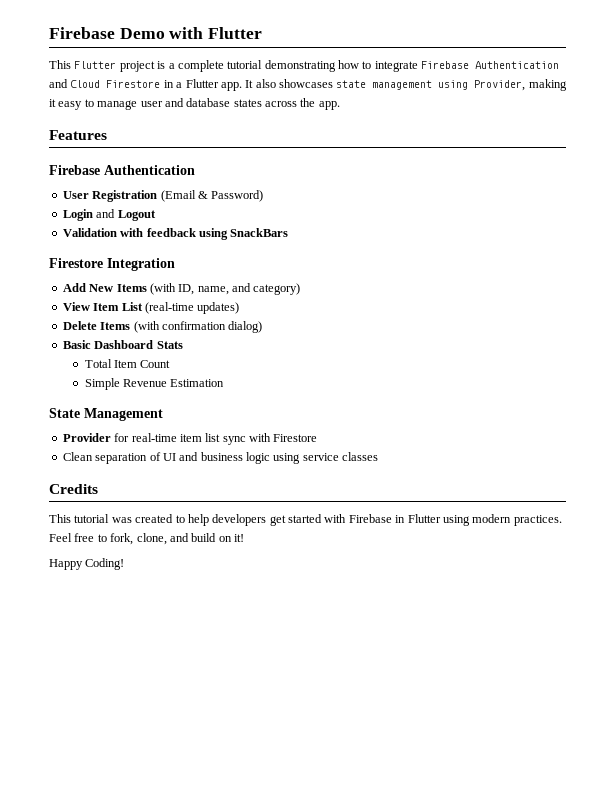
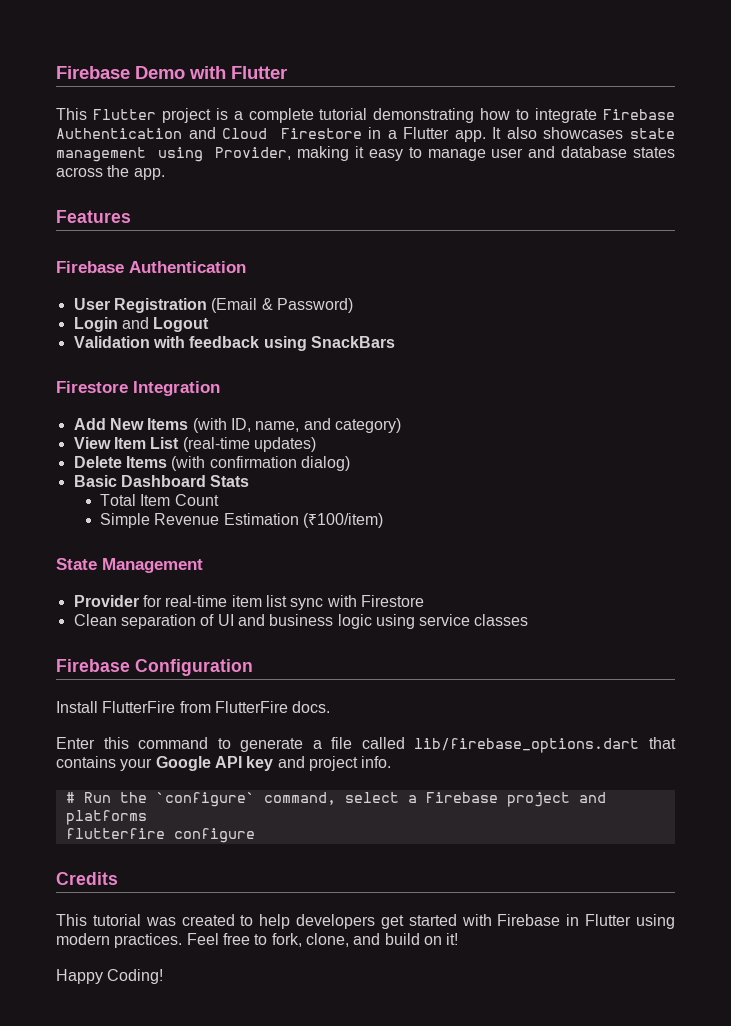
(225, 383) none -> [302,513,383,528] (₹100/item)
(379, 456) none -> [56,659,253,676] [56,701,331,713] [56,737,676,753] [56,756,392,771] [65,792,606,807] [65,810,147,825] [65,828,255,843] // Firebase Configuration // Install FlutterFire from FlutterFire docs. // Enter this command to generate a file called lib/firebase_options.dart that contains your Google API key and project info. // # Run the `configure` command, select a Firebase project and platforms // flutterfire configure

